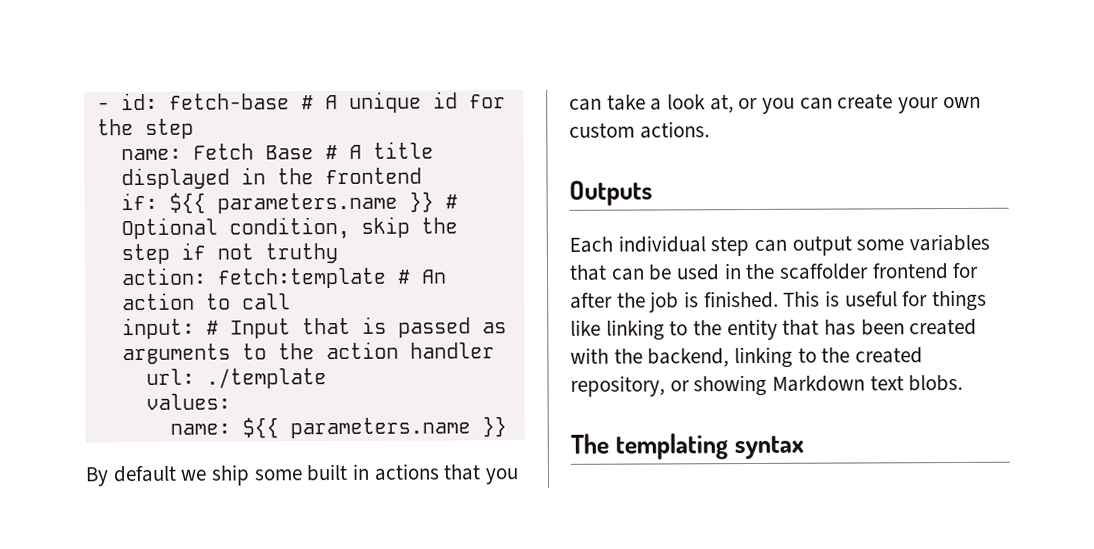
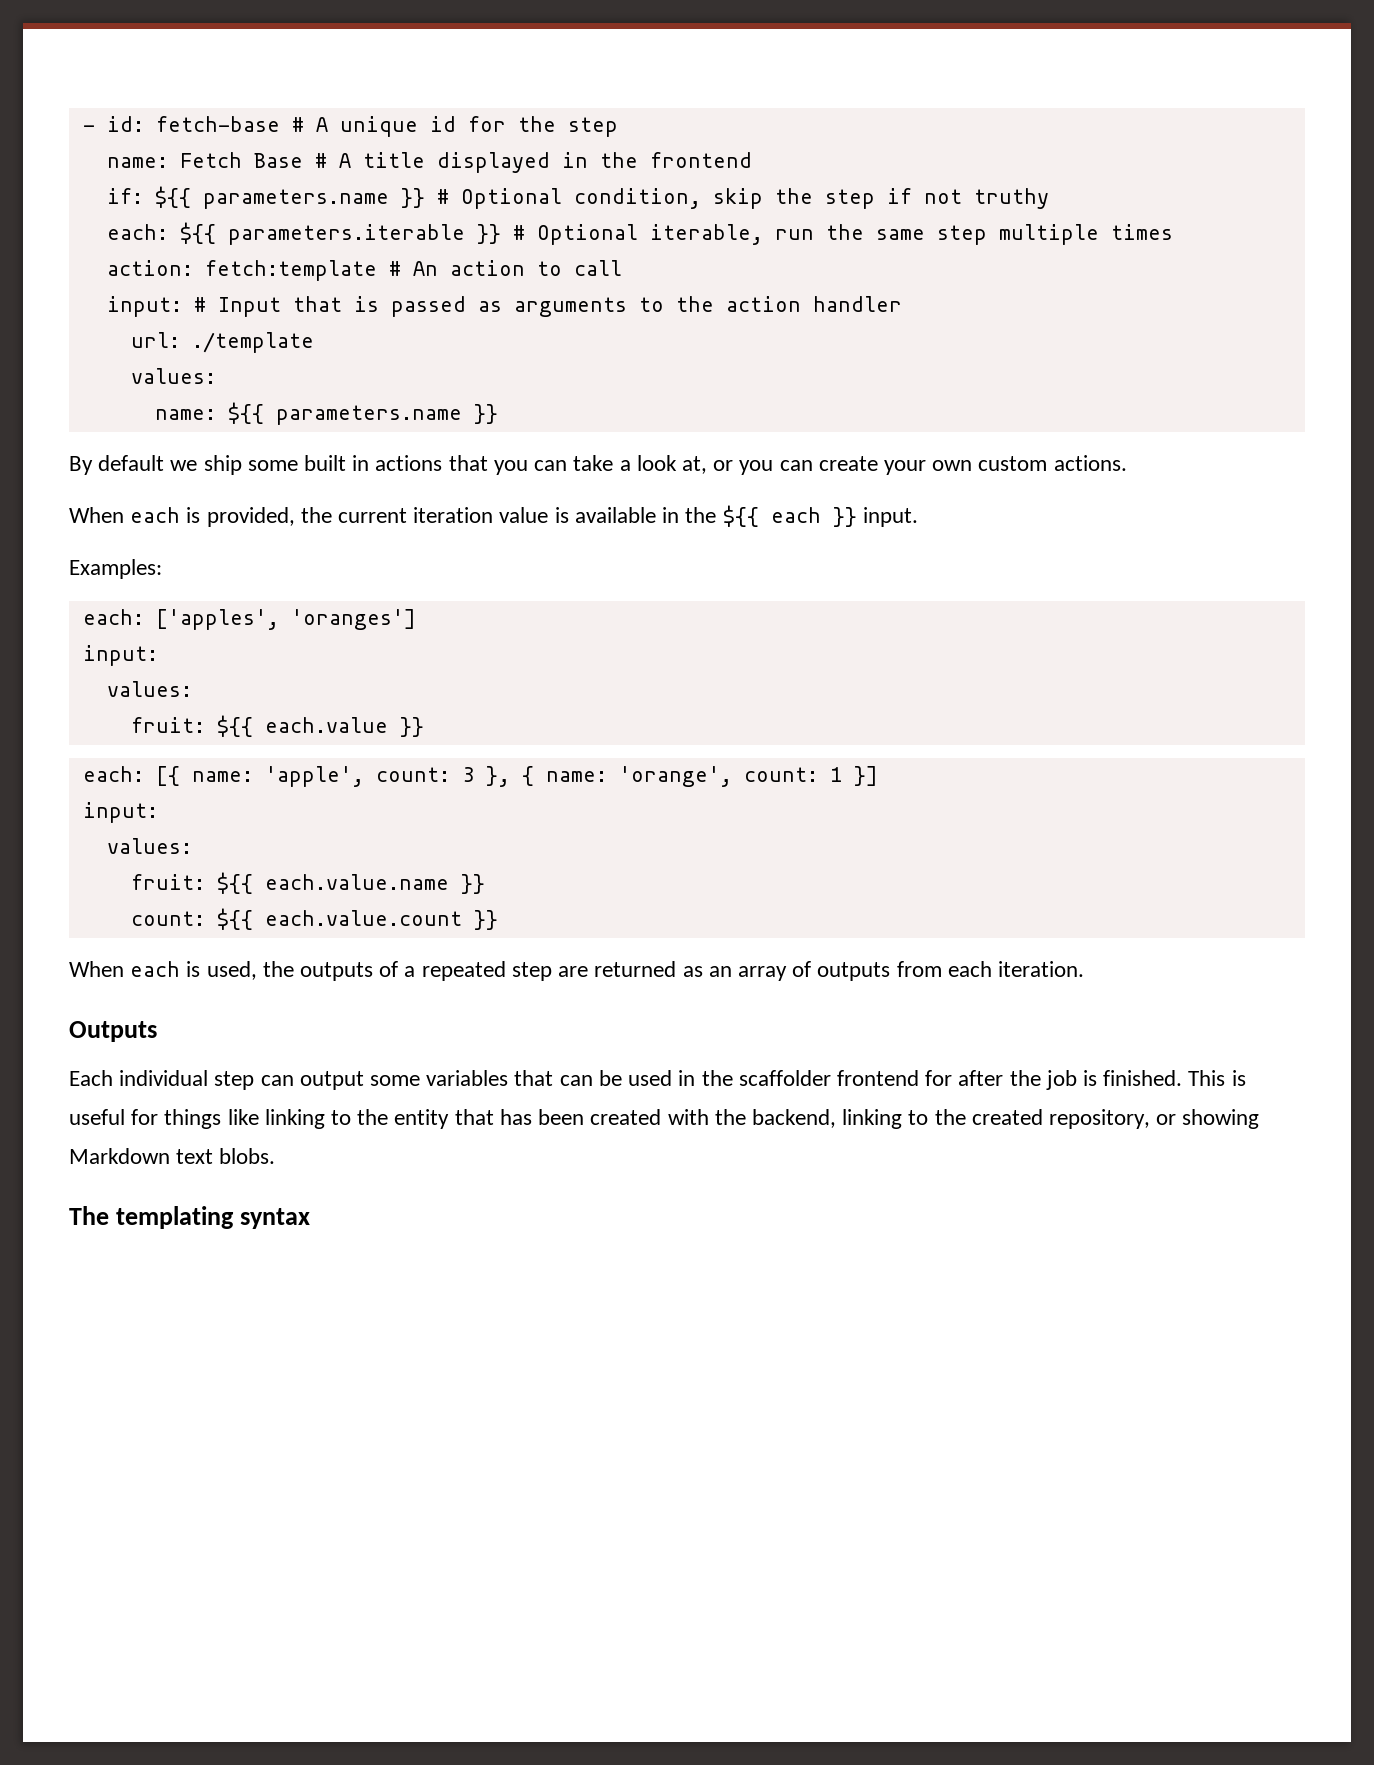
(338, 253) none -> [106,222,1173,245] // each: ${{ parameters.iterable }} # Optional iterable, run the same step multiple times
(710, 130) none -> [69,505,918,527] [69,559,162,579] [82,609,416,630] [82,645,158,666] [106,681,192,697] [130,715,424,737] [82,766,878,787] [82,802,158,823] [106,838,192,854] [130,872,485,894] [130,908,498,930] [69,961,1084,981] // When each is provided, the current iteration value is available in the ${{ each }} input. // Examples: // each: ['apples', 'oranges'] // input: // values: // fruit: ${{ each.value }} // each: [{ name: 'apple', count: 3 }, { name: 'orange', count: 1 }] // input: // values: // fruit: ${{ each.value.name }} // count: ${{ each.value.count }} // When each is used, the outputs of a repeated step are returned as an array of outputs from each iteration.

